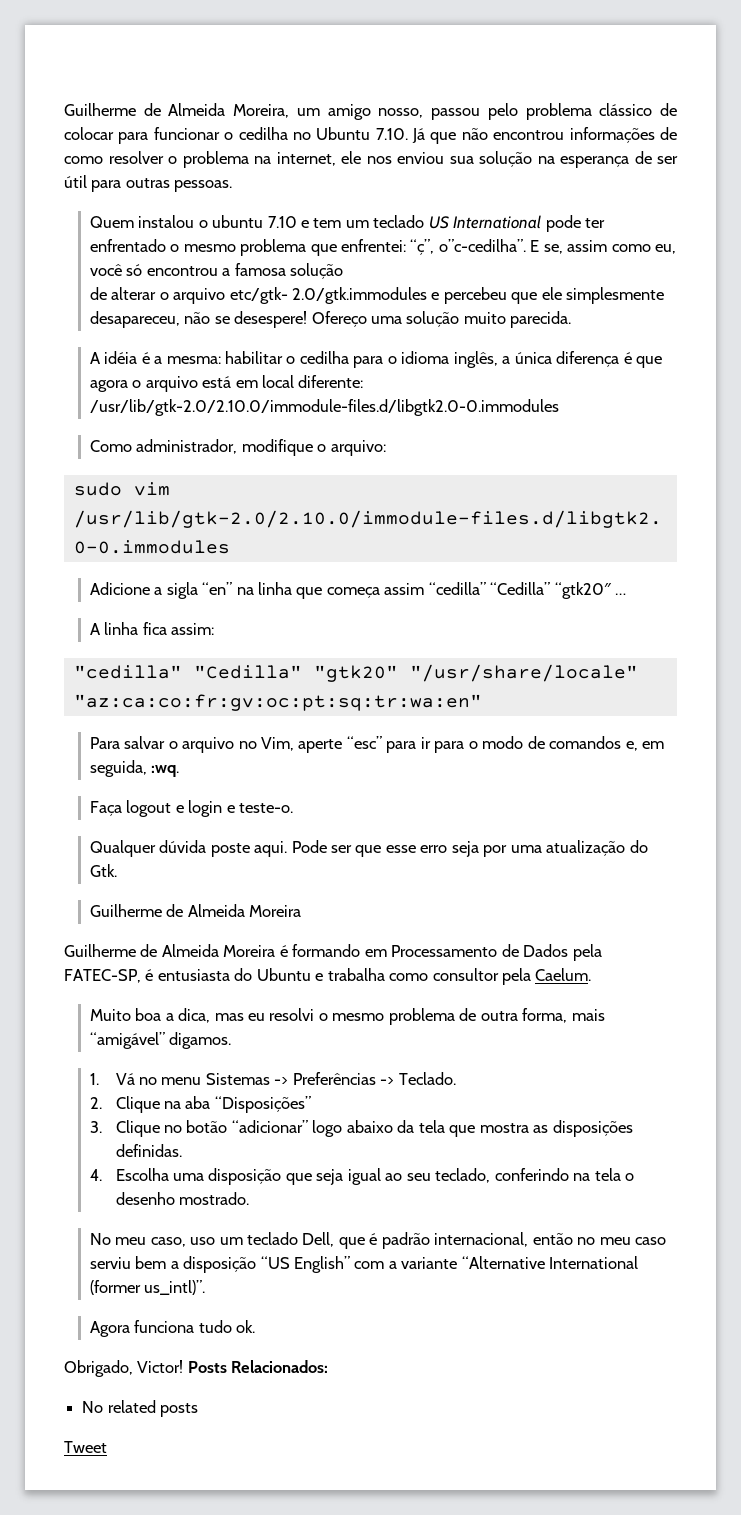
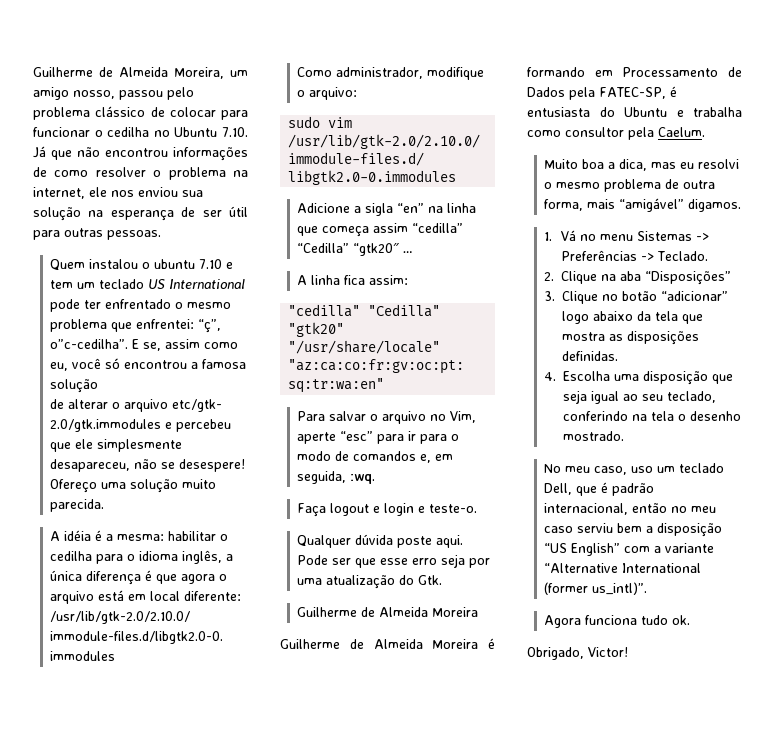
[187,1360,329,1373] [82,1400,199,1417] [64,1441,107,1453] Posts Relacionados: // No related posts // Tweet -> (628, 652) none

